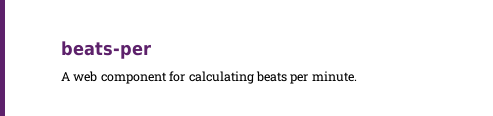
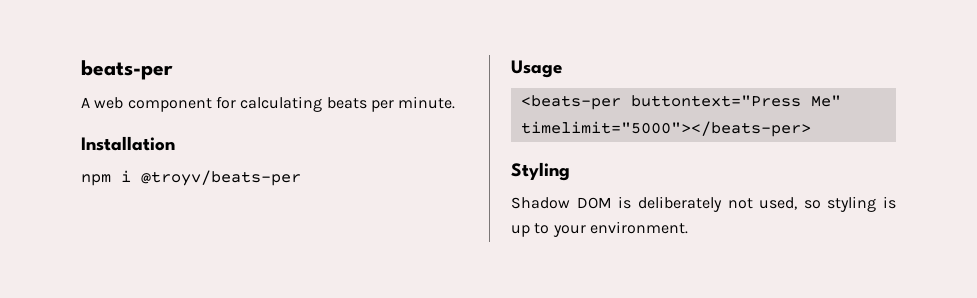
(357, 76) none -> [81,136,175,151] [81,170,301,186] [511,60,562,78] [520,95,841,110] [520,121,811,137] [511,162,570,181] [511,196,896,212] [511,221,688,237] // Installation // npm i @troyv/beats-per // Usage // <beats-per buttontext="Press Me" timelimit="5000"></beats-per> // Styling // Shadow DOM is deliberately not used, so styling is up to your environment.

